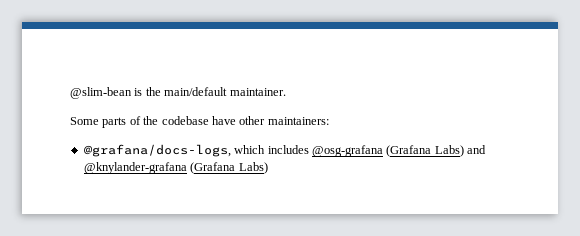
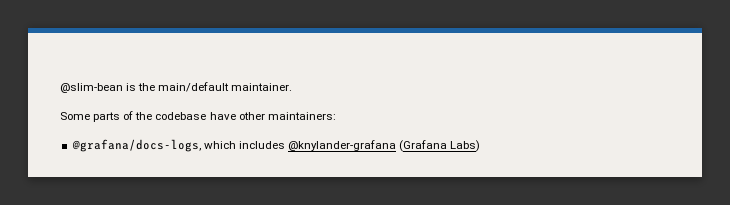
[311,145,486,157] @osg-grafana (Grafana Labs) and -> (285, 145) none

